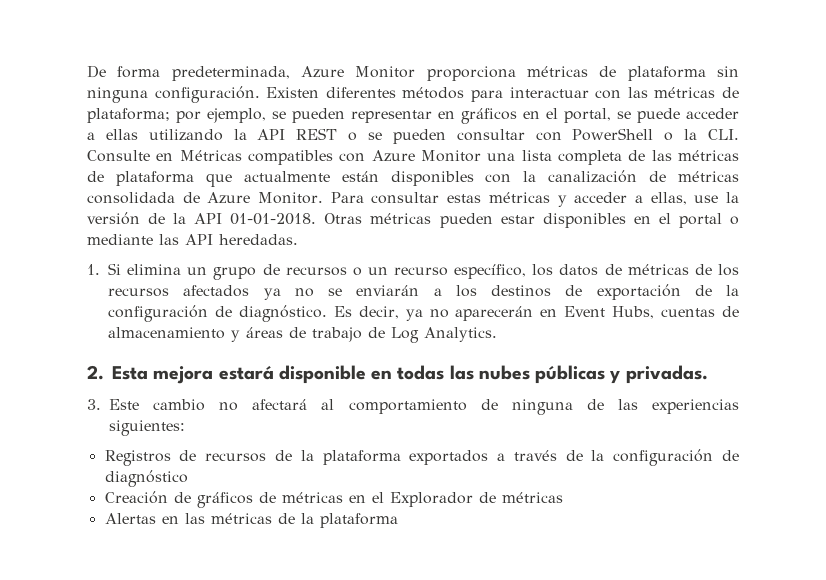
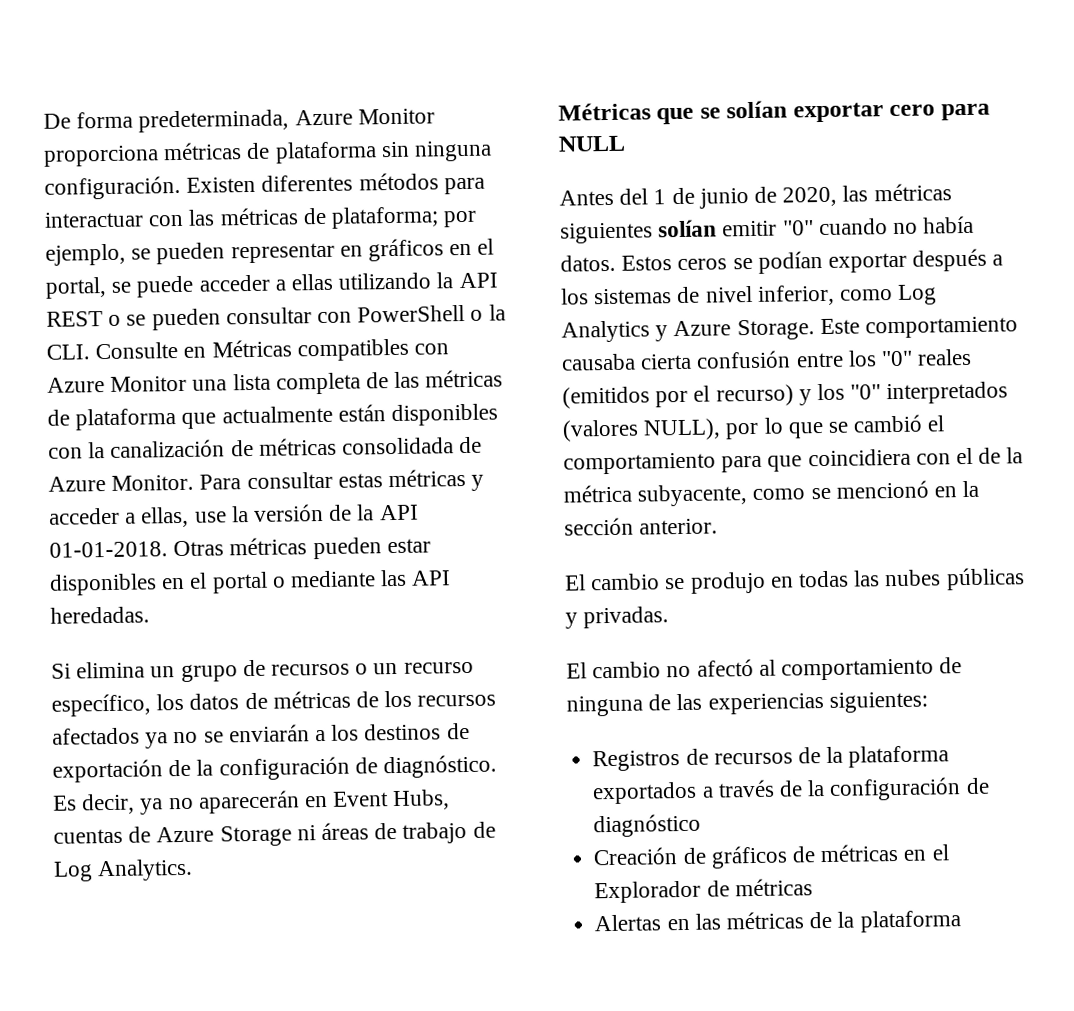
[87,264,100,275] 1. -> (150, 615) none
[108,327,240,342] almacenamiento y -> [156,825,316,847] Azure Storage ni
[87,365,366,384] 2. Esta mejora estará disponible -> [558,100,990,125] [558,135,626,152] [559,183,952,209] [560,215,975,244] [560,248,1004,274] [560,284,938,306] [561,316,1019,343] [561,348,973,371] [562,381,1009,409] [562,414,946,442] [563,447,1024,475] [563,480,980,507] [564,517,719,536] [564,571,766,594] Métricas que se solían exportar cero para NULL // Antes del 1 de junio de 2020, las métricas siguientes solían emitir "0" cuando no había datos. Estos ceros se podían exportar después a los sistemas de nivel inferior, como Log Analytics y Azure Storage. Este comportamiento causaba cierta confusión entre los "0" reales (emitidos por el recurso) y los "0" interpretados (valores NULL), por lo que se cambió el comportamiento para que coincidiera con el de la métrica subyacente, como se mencionó en la sección anterior. // El cambio se produjo
[87,399,139,410] 3. Este -> [566,662,587,679] El
[252,399,308,410] afectará -> [696,658,754,677] afectó

